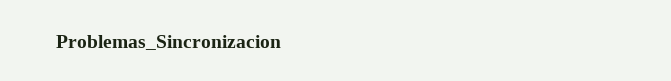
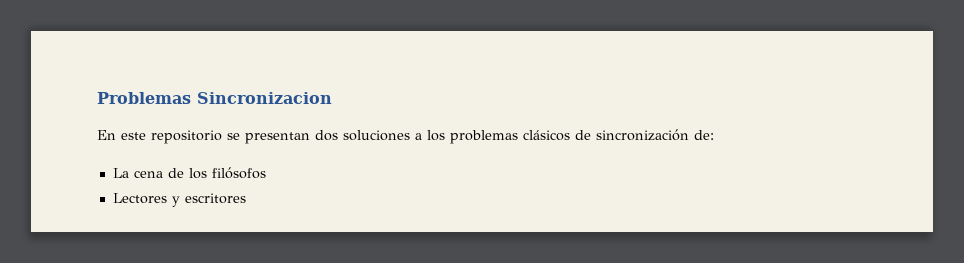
[56,35,281,50] Problemas_Sincronizacion -> [97,92,332,104] [97,129,714,144] [112,167,266,179] [112,193,246,207] Problemas Sincronizacion // En este repositorio se presentan dos soluciones a los problemas clásicos de sincronización de: // La cena de los filósofos // Lectores y escritores

